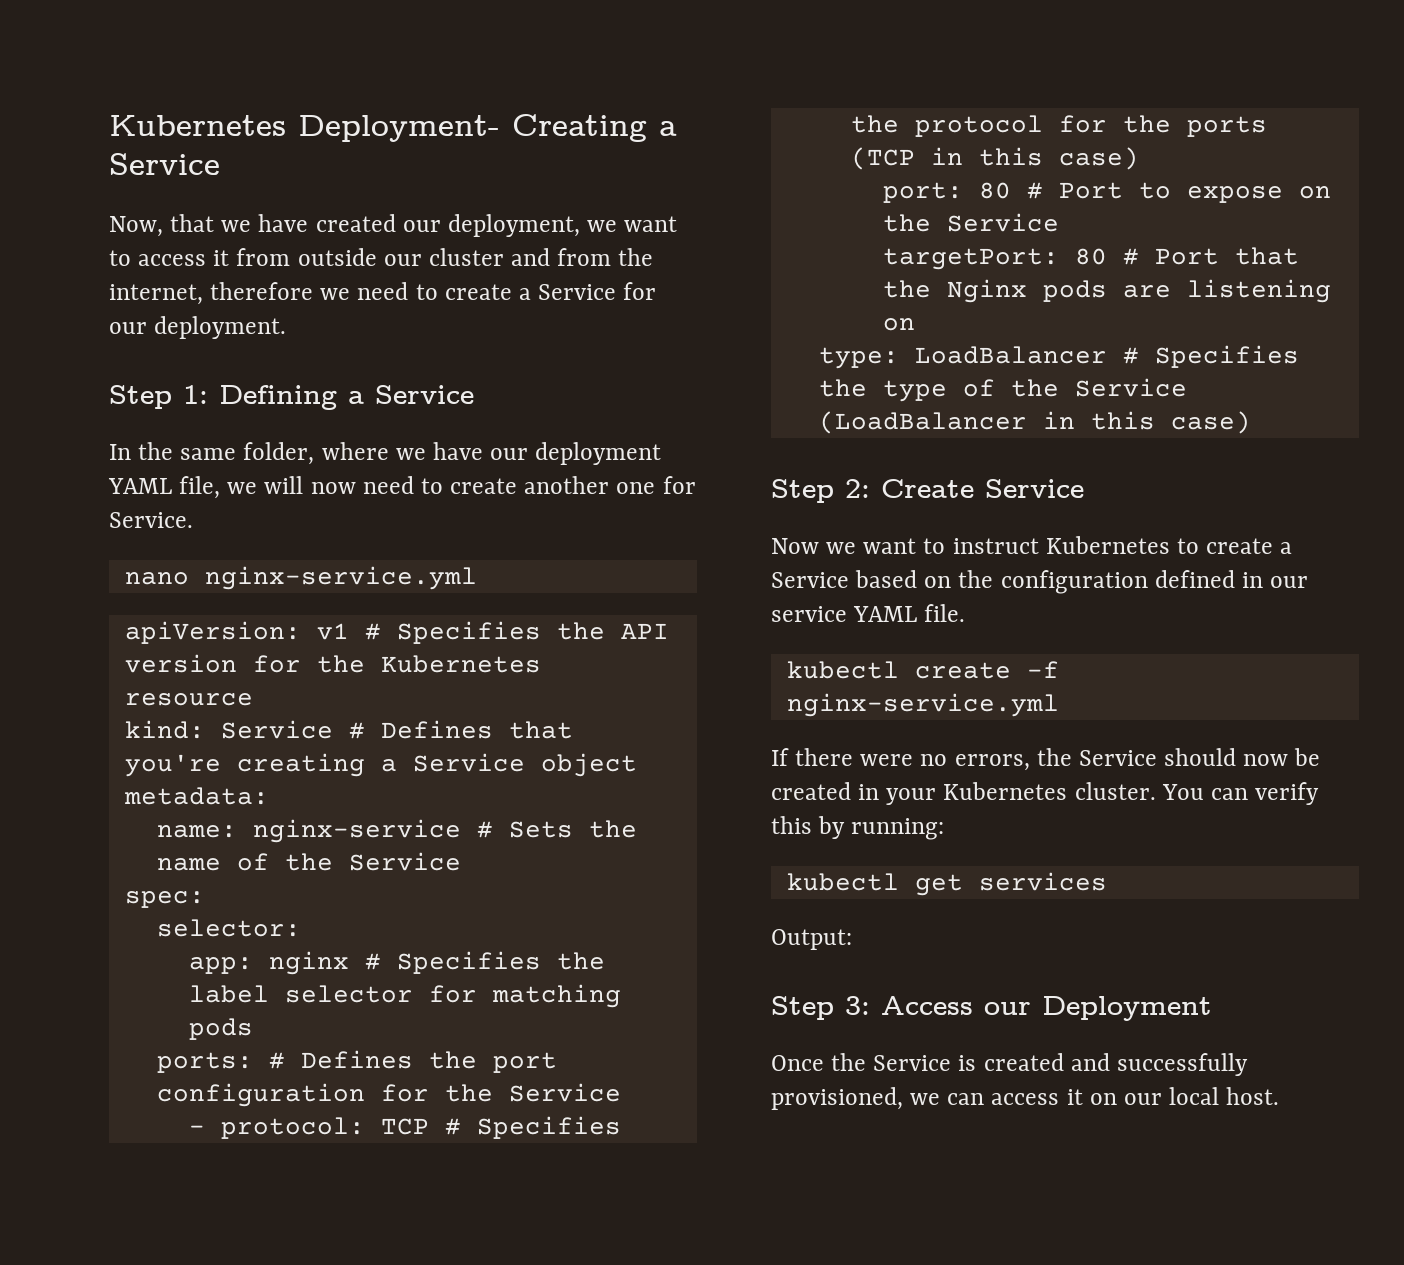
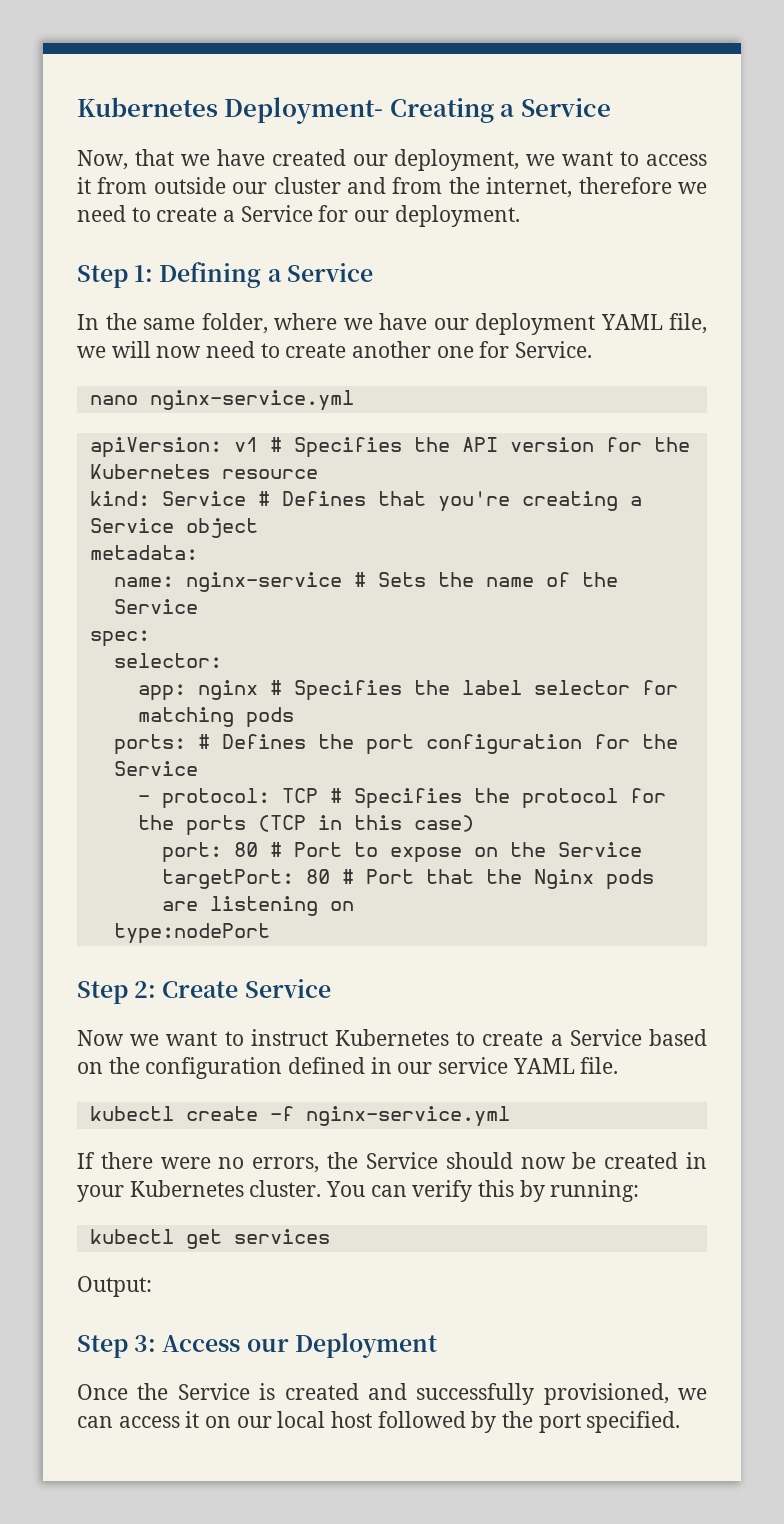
[818,345,1299,369] [818,378,1187,402] [818,411,1251,434] type: LoadBalancer # Specifies the type of the Service (LoadBalancer in this case) -> [113,923,270,944] type:nodePort
[1226,1087,1280,1105] host. -> [331,1411,681,1433] host followed by the port specified.

